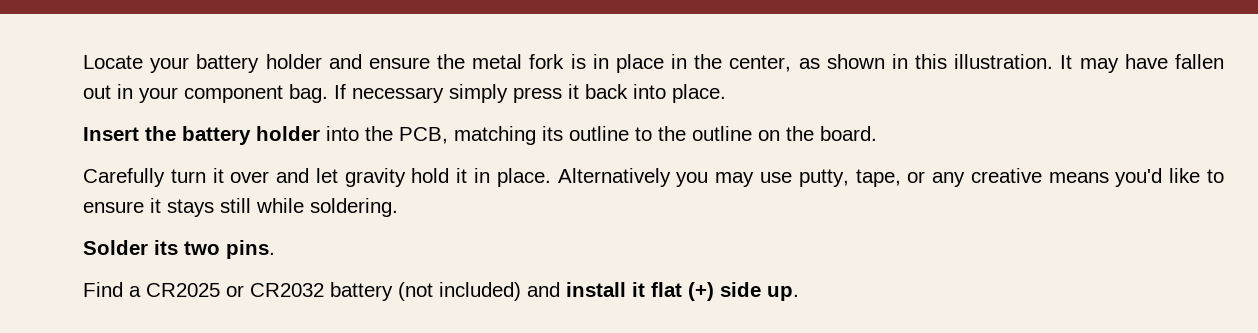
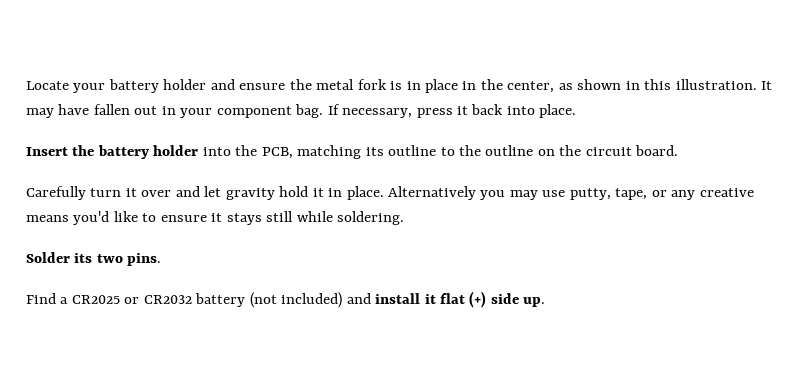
[352,84,508,103] necessary simply -> [342,108,413,118] necessary,
(814, 133) none -> [585,147,632,156] circuit

